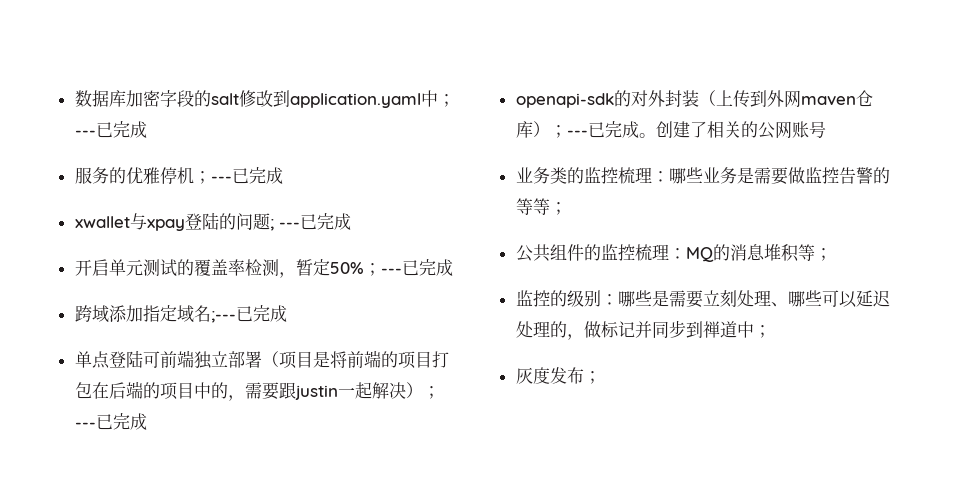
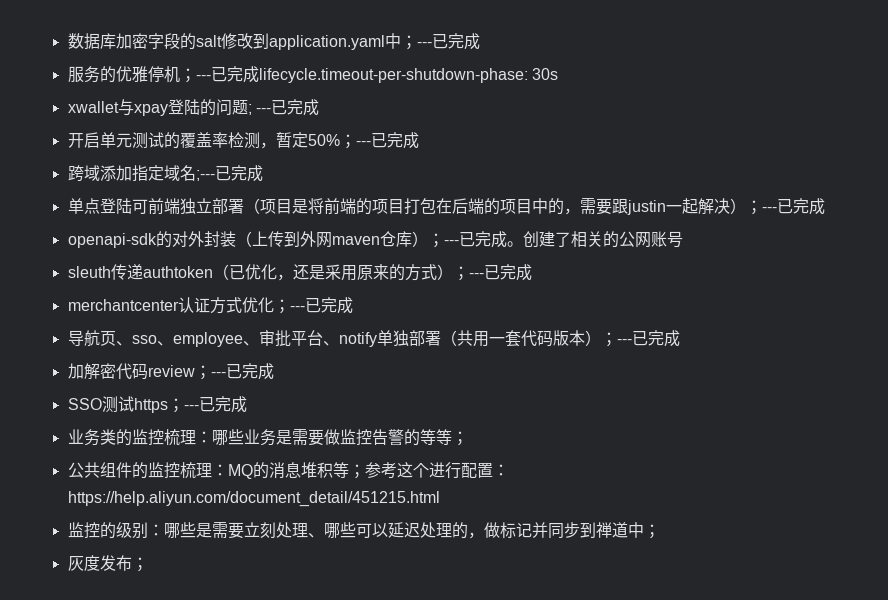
(283, 175) none -> [258,68,558,83] lifecycle.timeout-per-shutdown-phase: 30s
(826, 129) none -> [67,264,532,281] [67,297,353,314] [67,330,680,347] [67,363,274,380] [67,396,247,413] // sleuth传递authtoken（已优化，还是采用原来的方式）；---已完成 // merchantcenter认证方式优化；---已完成 // 导航页、sso、employee、审批平台、notify单独部署（共用一套代码版本）；---已完成 // 加解密代码review；---已完成 // SSO测试https；---已完成
(832, 254) none -> [364,462,509,479] [67,491,440,507] 参考这个进行配置：https://help.aliyun.com/document_detail/451215.html

